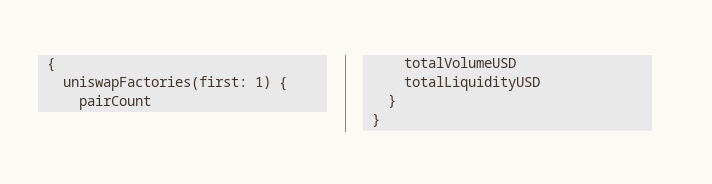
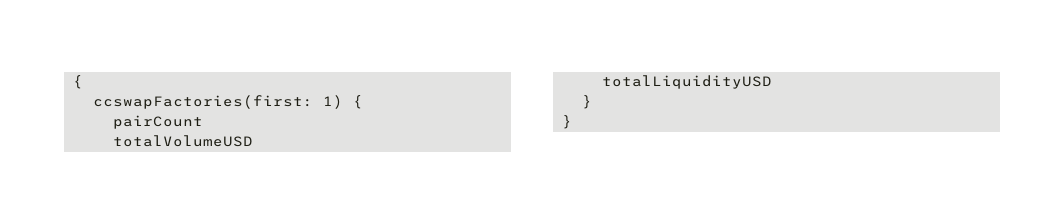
[46,58,55,72] [62,76,247,91] { // uniswapFactories(first: -> [72,75,83,89] [92,95,313,109] { // ccswapFactories(first:

